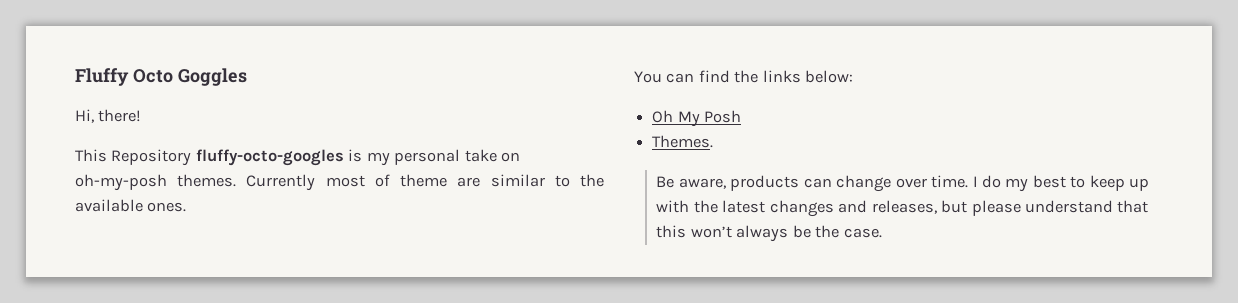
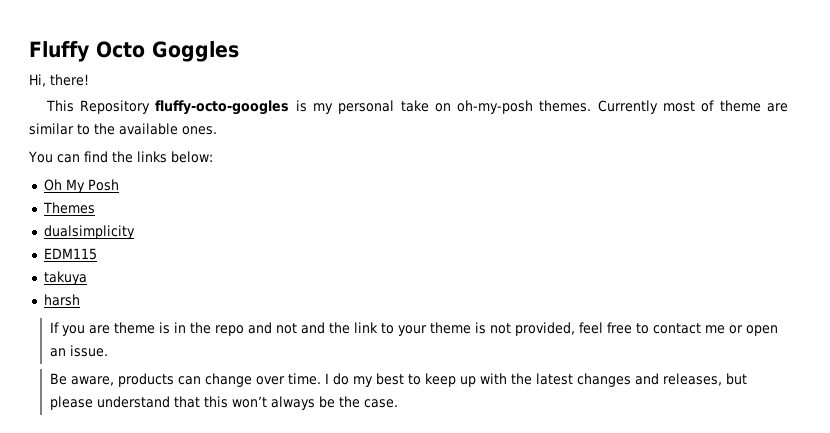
[652,135,714,148] Themes. -> [42,202,95,214] [43,225,135,239] [43,248,97,260] [43,271,87,285] [43,294,80,306] [49,322,778,336] [49,345,108,357] Themes // dualsimplicity // EDM115 // takuya // harsh // If you are theme is in the repo and not and the link to your theme is not provided, feel free to contact me or open an issue.

